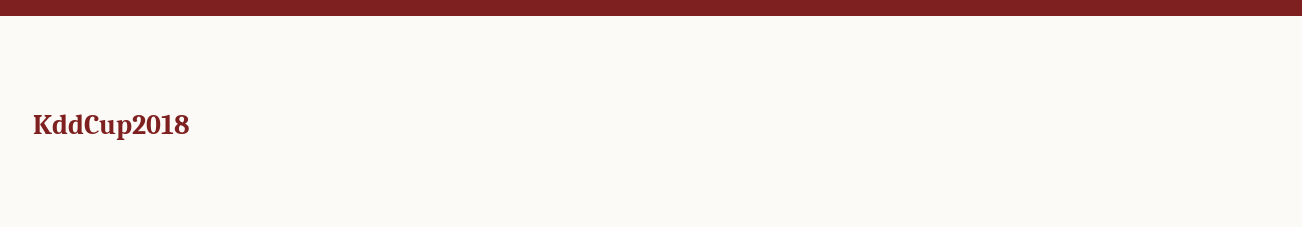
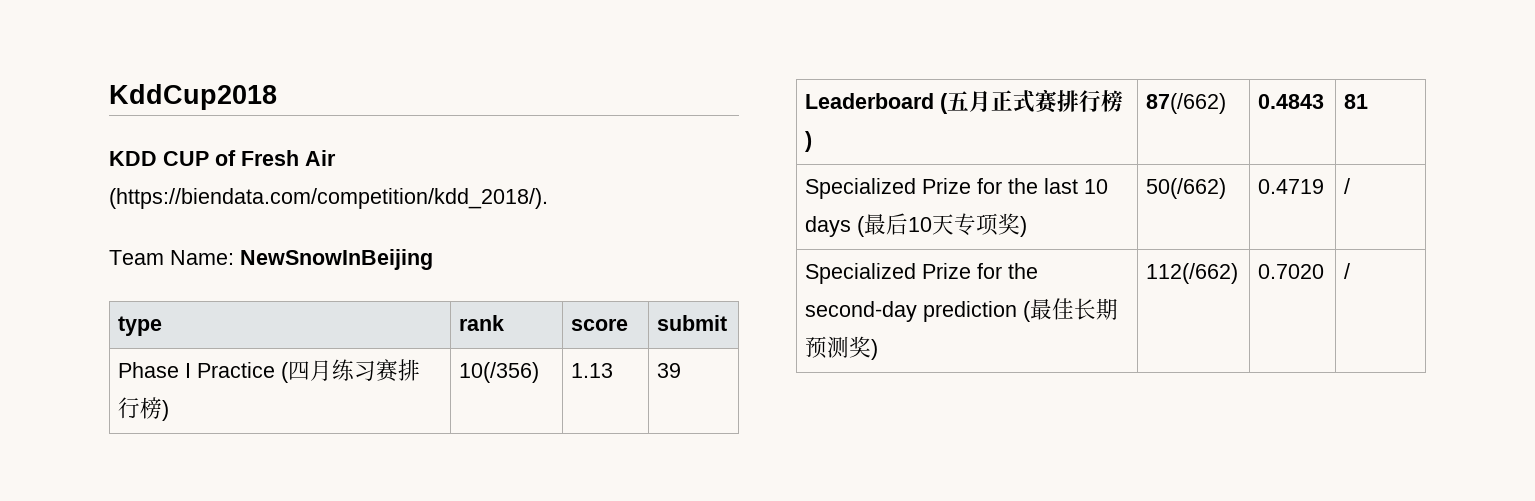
(190, 127) none -> [109,150,336,166] [109,188,548,209] [109,249,433,270] [118,316,163,336] [459,315,505,331] [571,318,629,331] [657,315,728,331] [118,359,421,383] [118,397,170,421] [459,362,540,383] [571,363,614,378] [657,363,682,378] [805,89,1124,114] [805,131,813,152] [1146,93,1227,114] [1258,94,1325,109] [1344,94,1369,109] [805,178,1109,199] [805,213,1028,237] [1146,178,1227,199] [1258,179,1325,194] [1344,178,1351,194] [805,263,1039,284] [805,298,1119,322] [805,336,879,360] [1146,263,1239,284] [1258,264,1325,279] [1344,263,1351,279] // KDD CUP of Fresh Air (https://biendata.com/competition/kdd_2018/). // Team Name: NewSnowInBeijing // type | rank | score | submit // Phase I Practice (四月练习赛排行榜) | 10(/356) | 1.13 | 39 // Leaderboard (五月正式赛排行榜) | 87(/662) | 0.4843 | 81 // Specialized Prize for the last 10 days (最后10天专项奖) | 50(/662) | 0.4719 | / // Specialized Prize for the second-day prediction (最佳长期预测奖) | 112(/662) | 0.7020 | /

